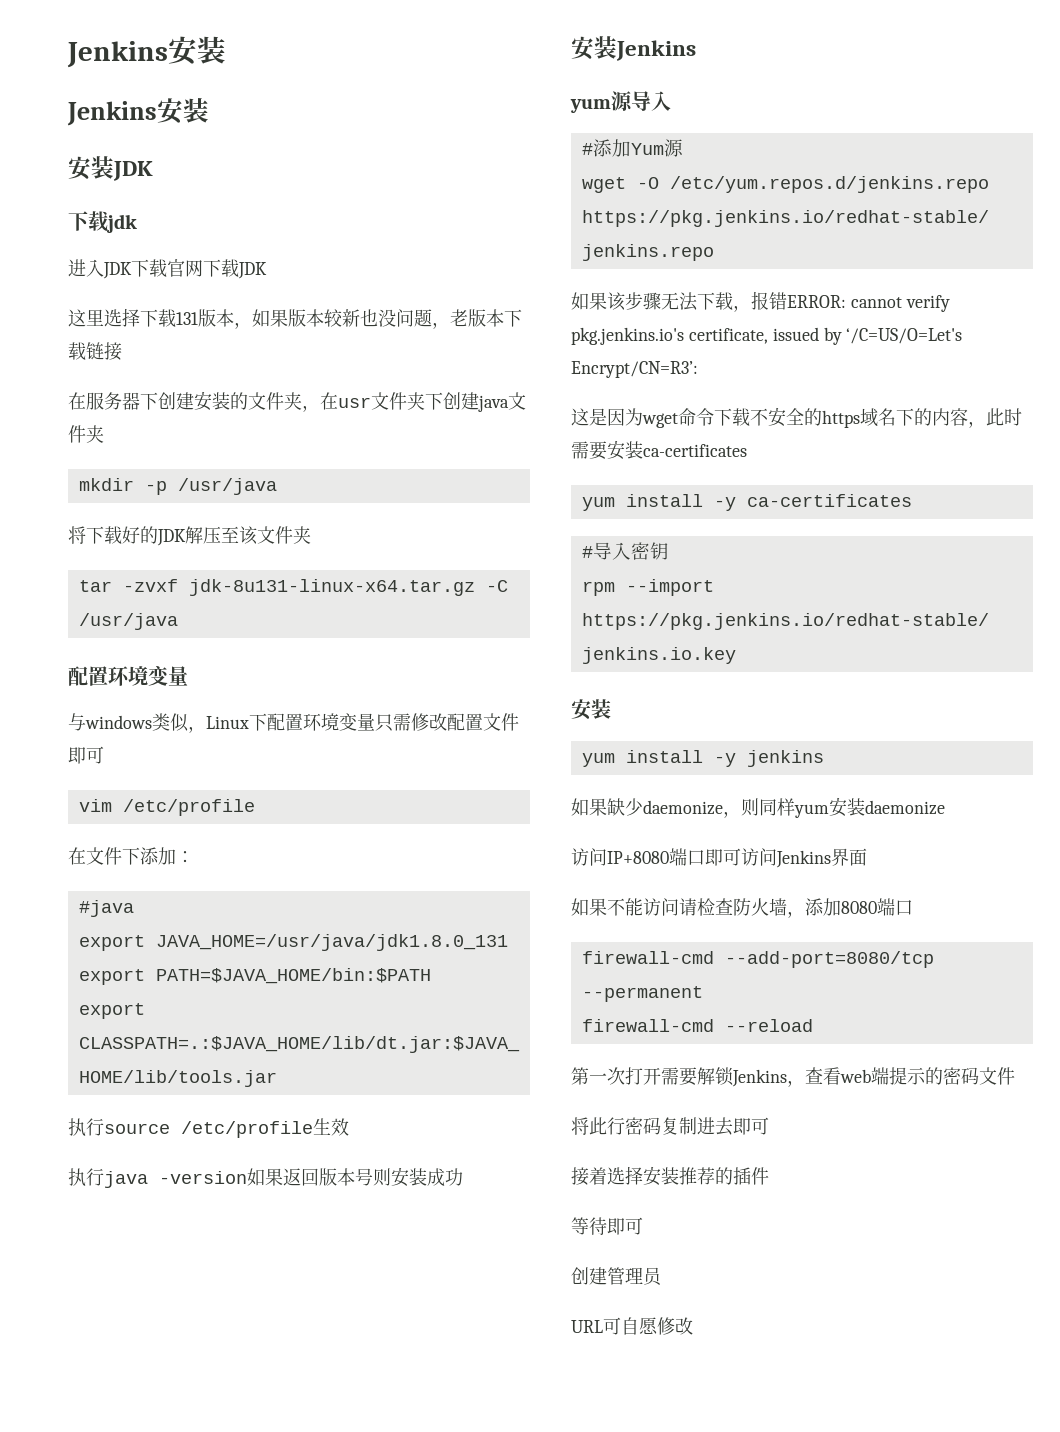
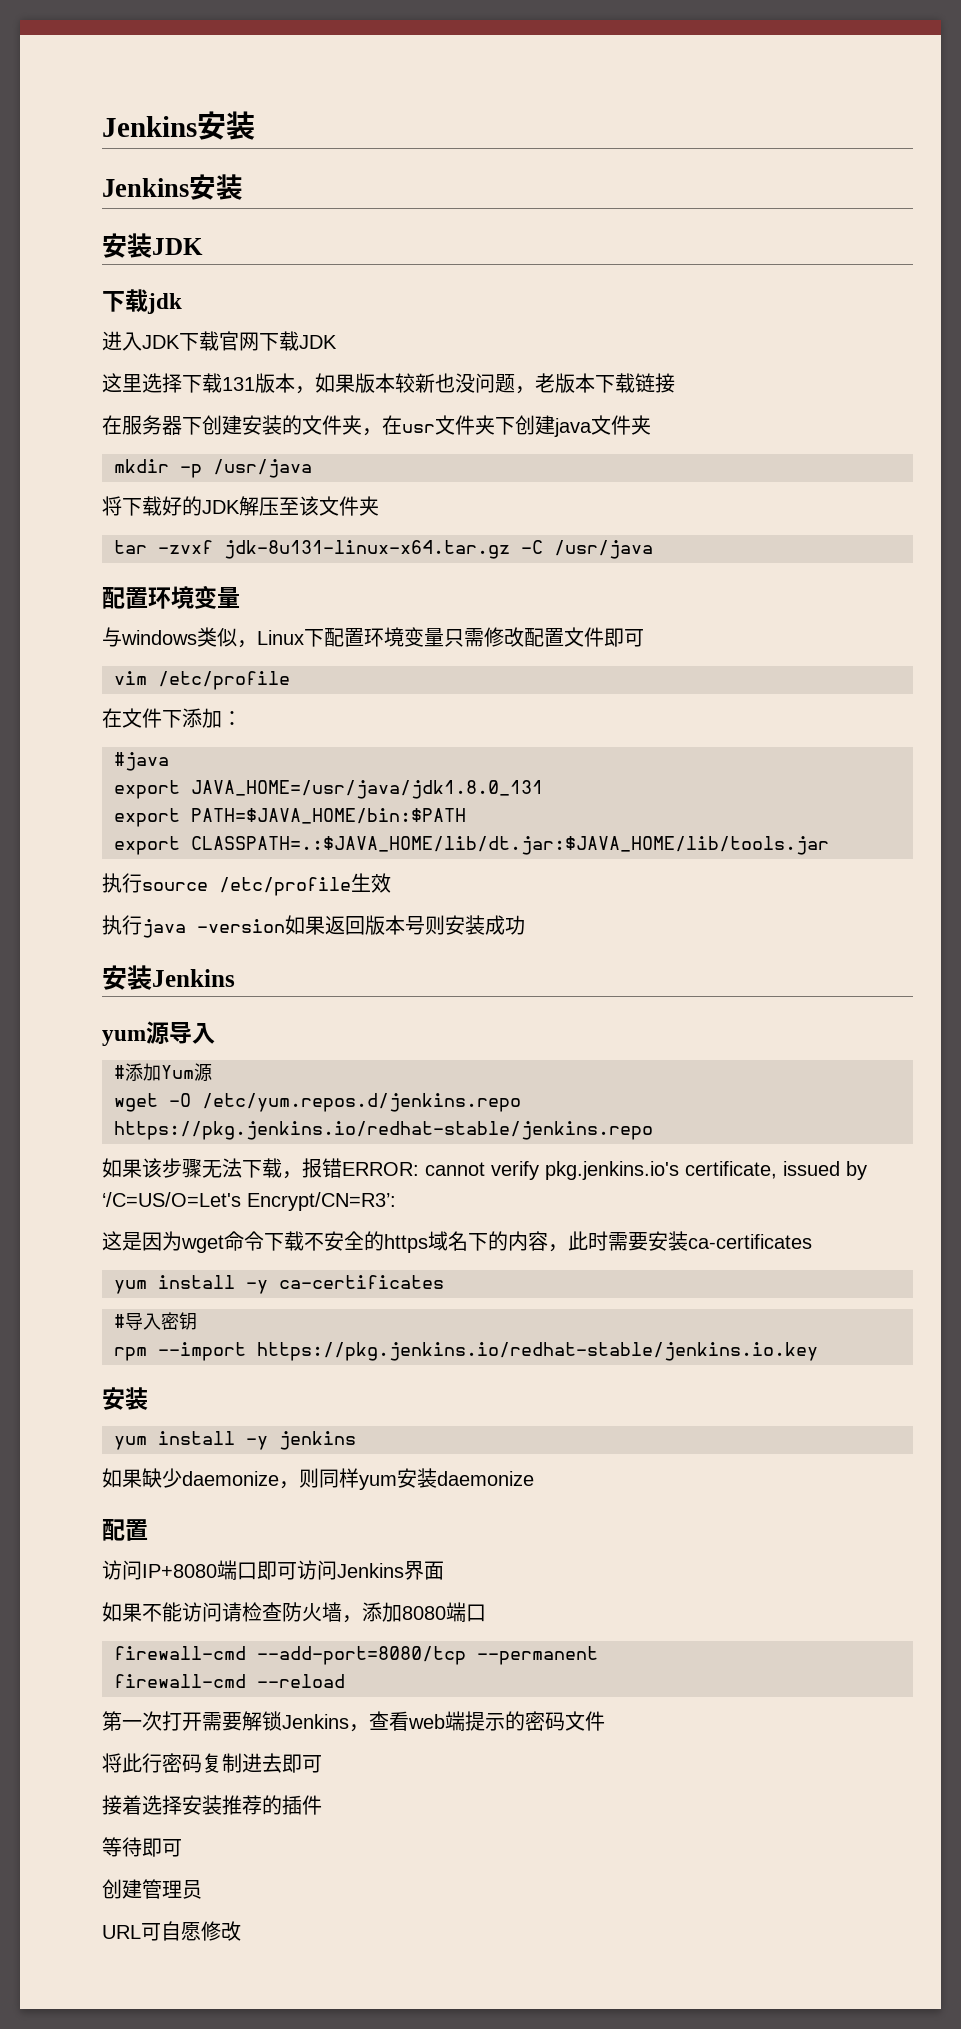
(945, 807) none -> [102,1519,148,1541] // 配置

